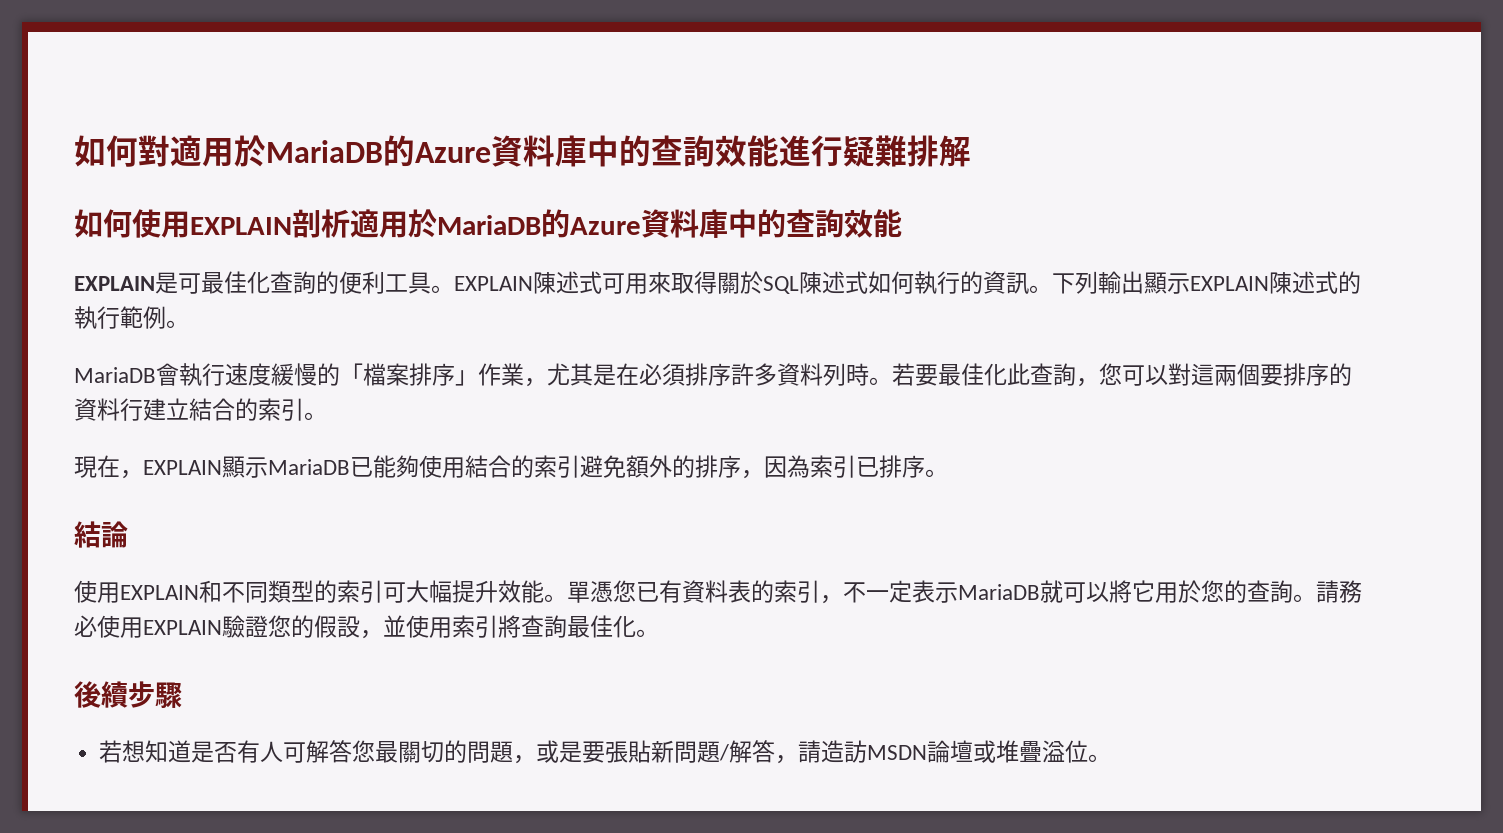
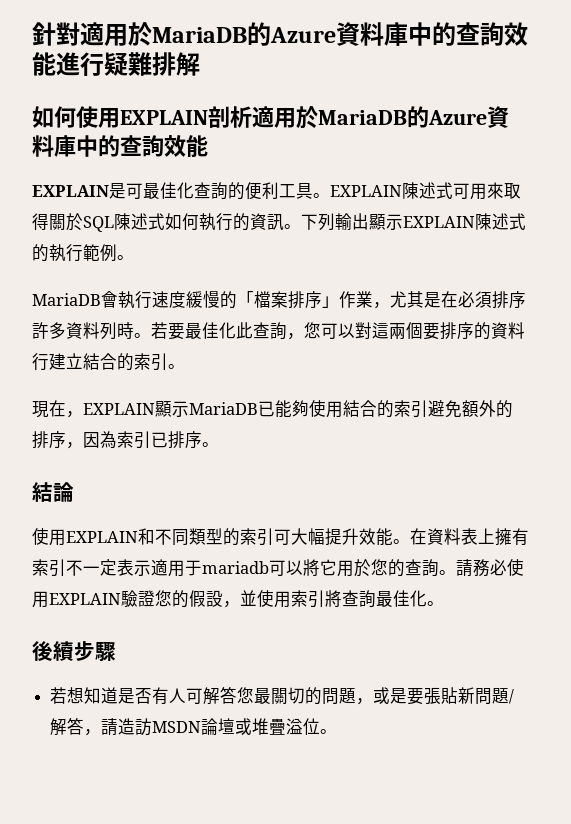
[74,135,138,167] 如何 -> [32,22,56,46] 針
[567,580,1063,604] 單憑您已有資料表的索引，不一定表示MariaDB就 -> [410,528,529,546] [32,559,269,577] 在資料表上擁有索引不一定表示適用于mariadb

